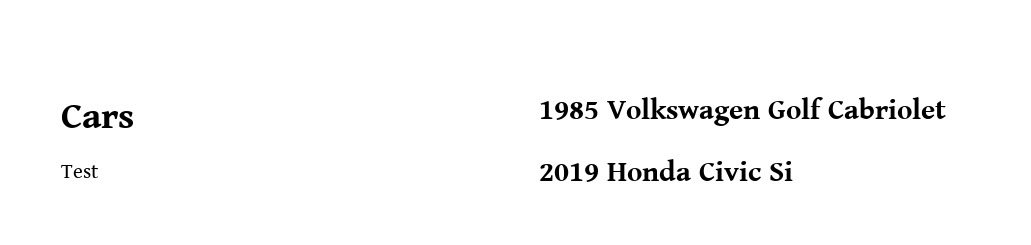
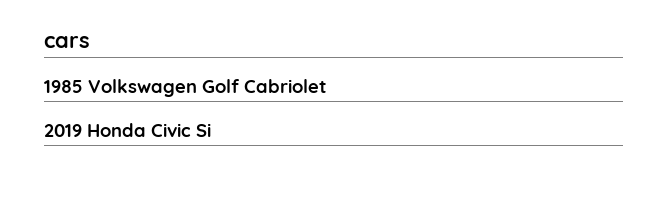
[61,104,134,128] [61,165,99,178] Cars // Test -> [44,36,90,48] cars

